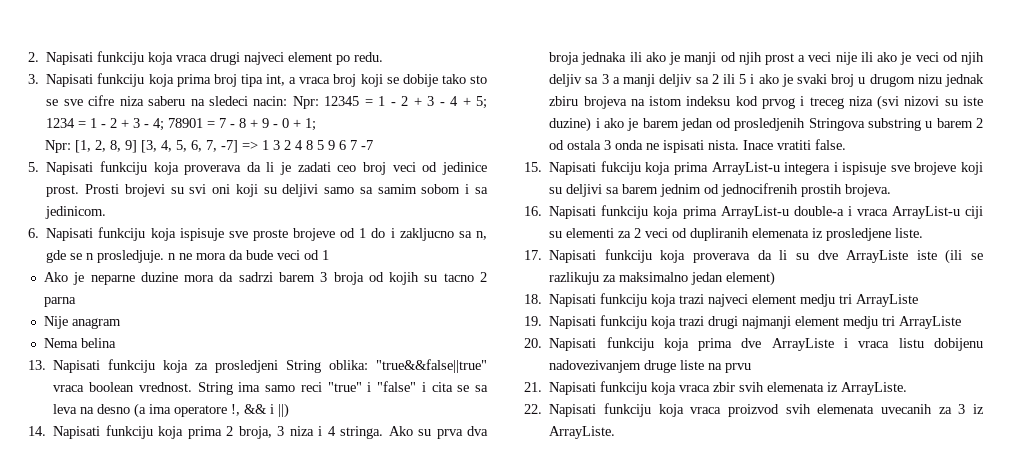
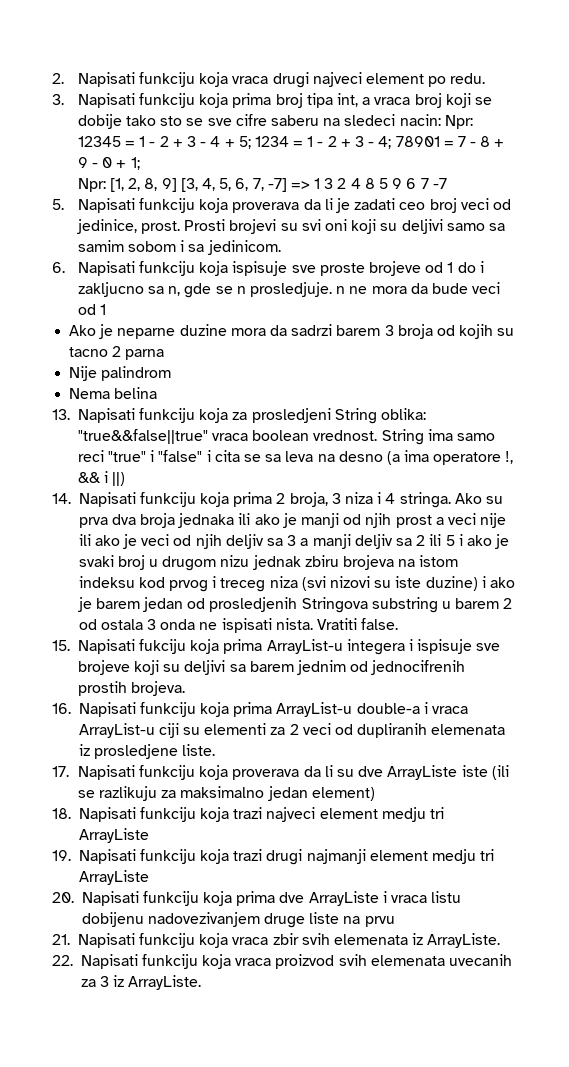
[119,96,144,106] niza -> (267, 120) none
[441,162,487,175] jedinice -> [76,219,137,234] jedinice,
[71,318,121,329] anagram -> [101,366,172,381] palindrom
[743,140,812,150] Inace vratiti -> [317,618,358,630] Vratiti

